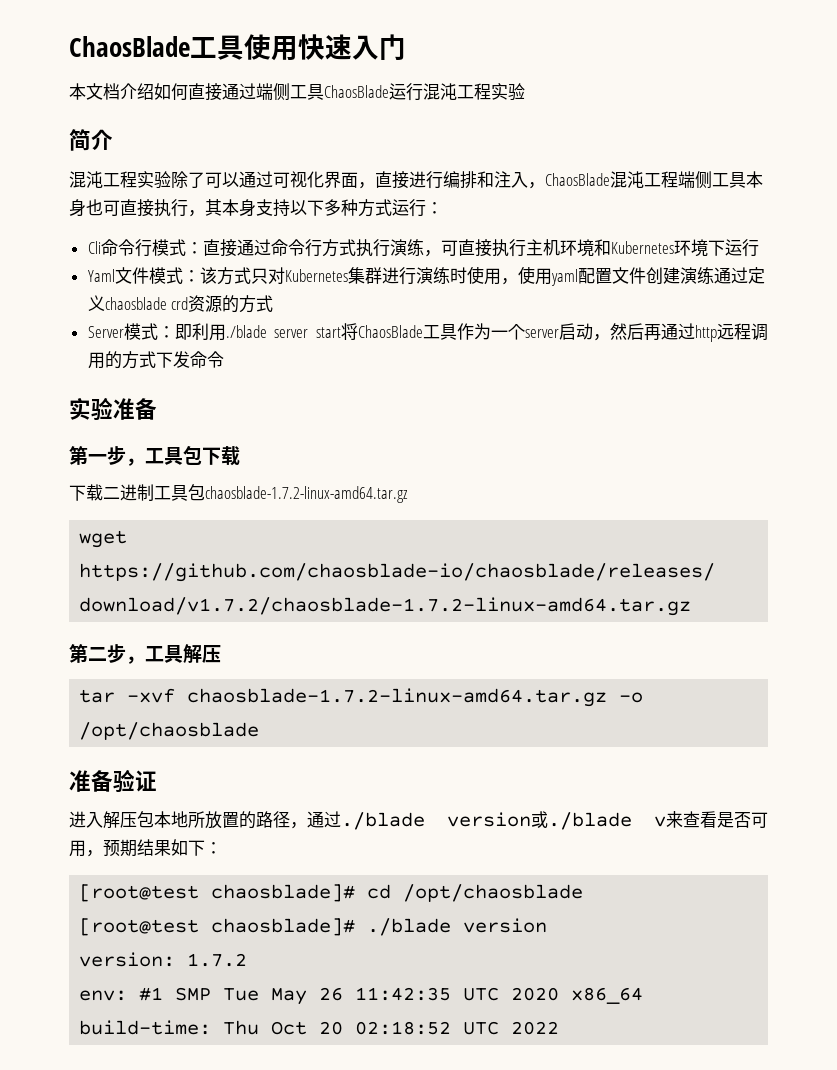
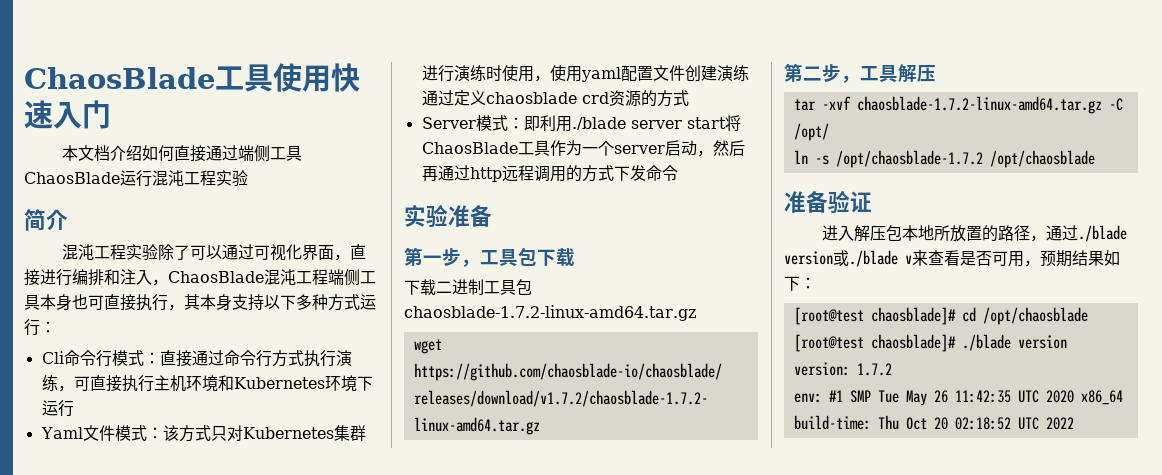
[619,692,644,703] -o -> [1108,98,1123,111] [793,123,829,141] [793,150,983,168] -C /opt/ // ln -s /opt/chaosblade-1.7.2

